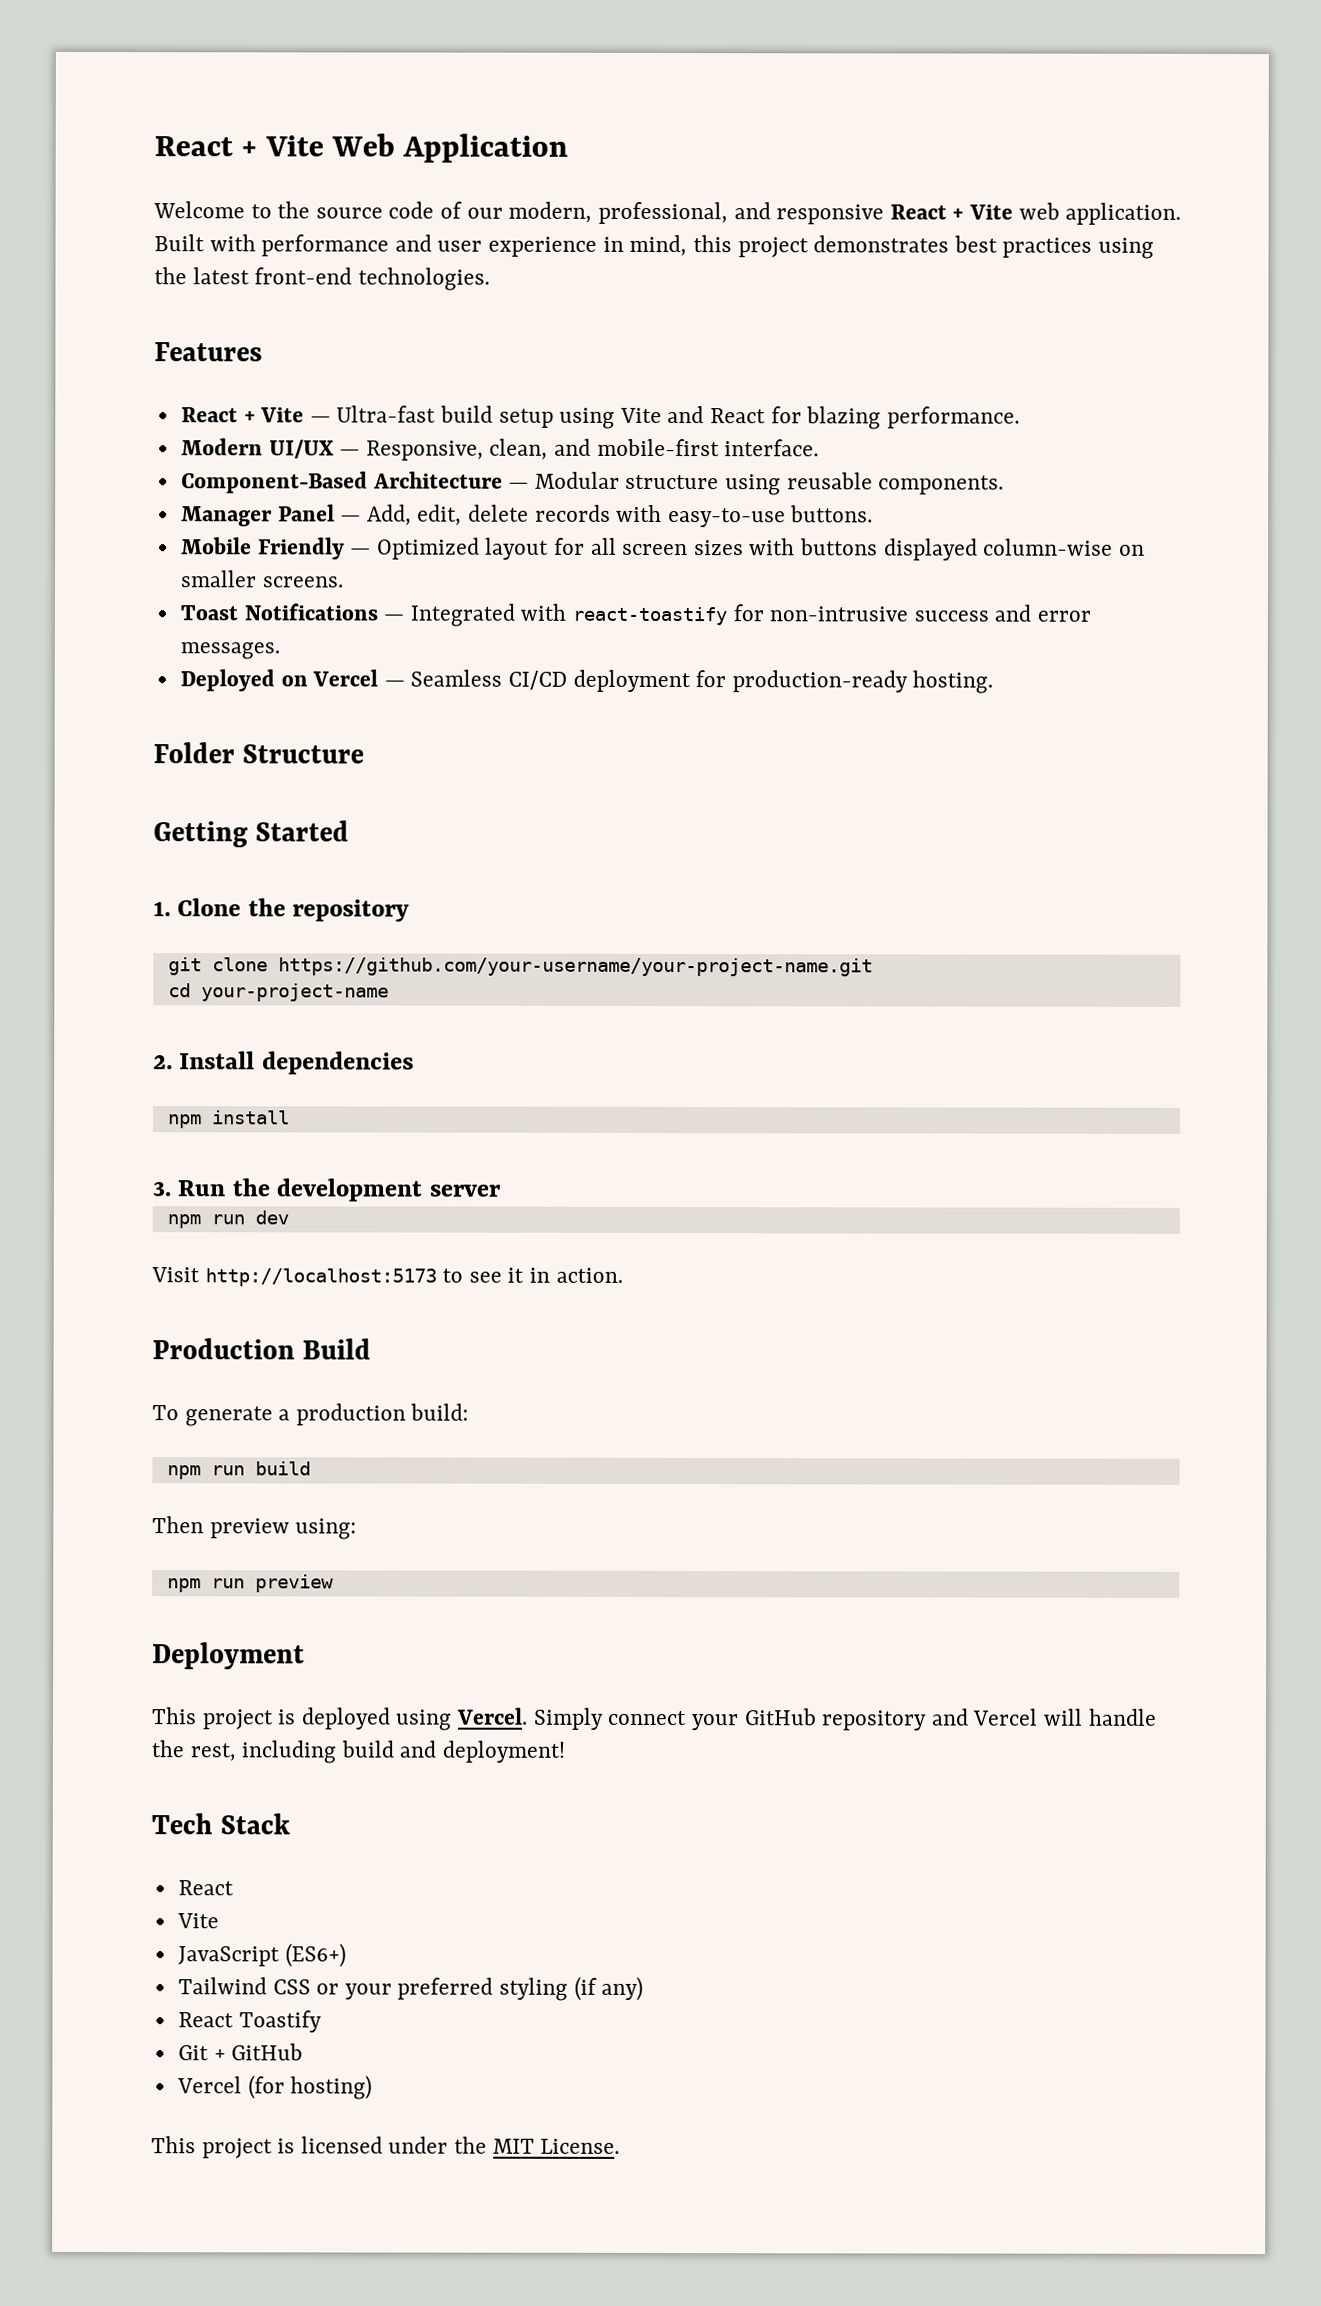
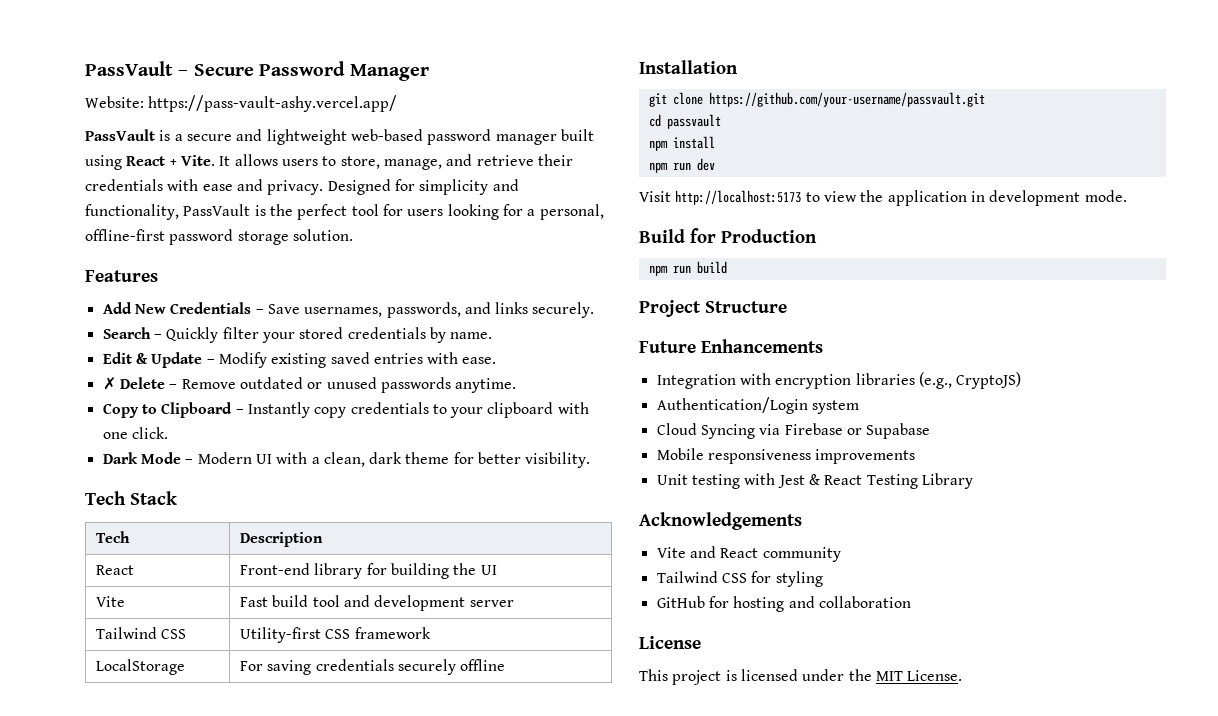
[154,133,569,163] [153,201,1182,225] [154,234,1154,259] [154,267,490,291] [154,342,263,362] [180,405,1020,430] [180,438,820,461] [180,471,1005,496] [180,504,874,528] [180,537,1145,561] [179,570,344,588] [179,603,1092,627] [179,642,280,660] [179,669,994,694] [153,742,365,764] [153,820,350,848] [153,898,411,922] React + Vite Web Application // Welcome to the source code of our modern, professional, and responsive React + Vite web application. Built with performance and user experience in mind, this project demonstrates best practices using the latest front-end technologies. // Features // React + Vite — Ultra-fast build setup using Vite and React for blazing performance. // Modern UI/UX — Responsive, clean, and mobile-first interface. // Component-Based Architecture — Modular structure using reusable components. // Manager Panel — Add, edit, delete records with easy-to-use buttons. // Mobile Friendly — Optimized layout for all screen sizes with buttons displayed column-wise on smaller screens. // Toast Notifications — Integrated with react-toastify for non-intrusive success and error messages. // Deployed on Vercel — Seamless CI/CD deployment for production-ready hosting. // Folder Structure // Getting Started // 1. Clone the repository -> [85,61,429,81] [85,95,398,112] [85,129,594,145] [85,154,573,170] [85,179,519,195] [85,204,604,220] [85,229,353,245] [85,270,158,282] [102,302,595,318] [102,327,493,343] [102,352,497,368] [102,377,517,393] [102,402,589,418] [102,427,168,439] [102,452,591,468] [85,491,177,505] [96,531,131,543] [240,532,324,547] [96,565,135,575] [240,563,497,579] [96,596,126,607] [240,595,514,611] [96,627,187,639] [240,627,431,643] [96,659,186,675] [240,659,506,675] [639,60,738,74] PassVault – Secure Password Manager // Website: https://pass-vault-ashy.vercel.app/ // PassVault is a secure and lightweight web-based password manager built using React + Vite. It allows users to store, manage, and retrieve their credentials with ease and privacy. Designed for simplicity and functionality, PassVault is the perfect tool for users looking for a personal, offline-first password storage solution. // Features // Add New Credentials – Save usernames, passwords, and links securely. // Search – Quickly filter your stored credentials by name. // Edit & Update – Modify existing saved entries with ease. // ✗ Delete – Remove outdated or unused passwords anytime. // Copy to Clipboard – Instantly copy credentials to your clipboard with one click. // Dark Mode – Modern UI with a clean, dark theme for better visibility. // Tech Stack // Tech | Description // React | Front-end library for building the UI // Vite | Fast build tool and development server // Tailwind CSS | Utility-first CSS framework // LocalStorage | For saving credentials securely offline // Installation
[277,957,873,977] https://github.com/your-username/your-project-name.git -> [708,92,985,107] https://github.com/your-username/passvault.git
[200,983,389,1002] [153,1051,414,1075] [167,1110,290,1129] [152,1178,501,1202] your-project-name // 2. Install dependencies // npm install // 3. Run the development server -> [666,114,721,129] [648,136,715,151] passvault // npm install
[468,1267,623,1283] [152,1338,372,1360] [152,1403,470,1427] [166,1461,311,1480] [152,1516,358,1540] [166,1574,334,1593] [152,1642,305,1670] [152,1707,1157,1731] [151,1740,566,1764] [151,1813,291,1835] [177,1880,234,1896] [176,1913,219,1929] [177,1943,346,1968] [177,1976,644,2001] [177,2010,322,2033] [177,2043,304,2061] [176,2075,373,2100] see it in action. // Production Build // To generate a production build: // npm run build // Then preview using: // npm run preview // Deployment // This project is deployed using Vercel. Simply connect your GitHub repository and Vercel will handle the rest, including build and deployment! // Tech Stack // React // Vite // JavaScript (ES6+) // Tailwind CSS or your preferred styling (if any) // React Toastify // Git + GitHub // Vercel (for hosting) -> [823,190,1127,206] [639,228,817,243] [648,261,727,276] [639,300,787,317] [639,339,823,353] [656,372,1022,389] [656,397,859,414] [656,423,931,439] [656,448,916,464] [656,473,973,489] [639,512,802,530] [656,546,841,562] [656,571,823,587] [656,596,911,612] [639,636,701,649] view the application in development mode. // Build for Production // npm run build // Project Structure // Future Enhancements // Integration with encryption libraries (e.g., CryptoJS) // Authentication/Login system // Cloud Syncing via Firebase or Supabase // Mobile responsiveness improvements // Unit testing with Jest & React Testing Library // Acknowledgements // Vite and React community // Tailwind CSS for styling // GitHub for hosting and collaboration // License

